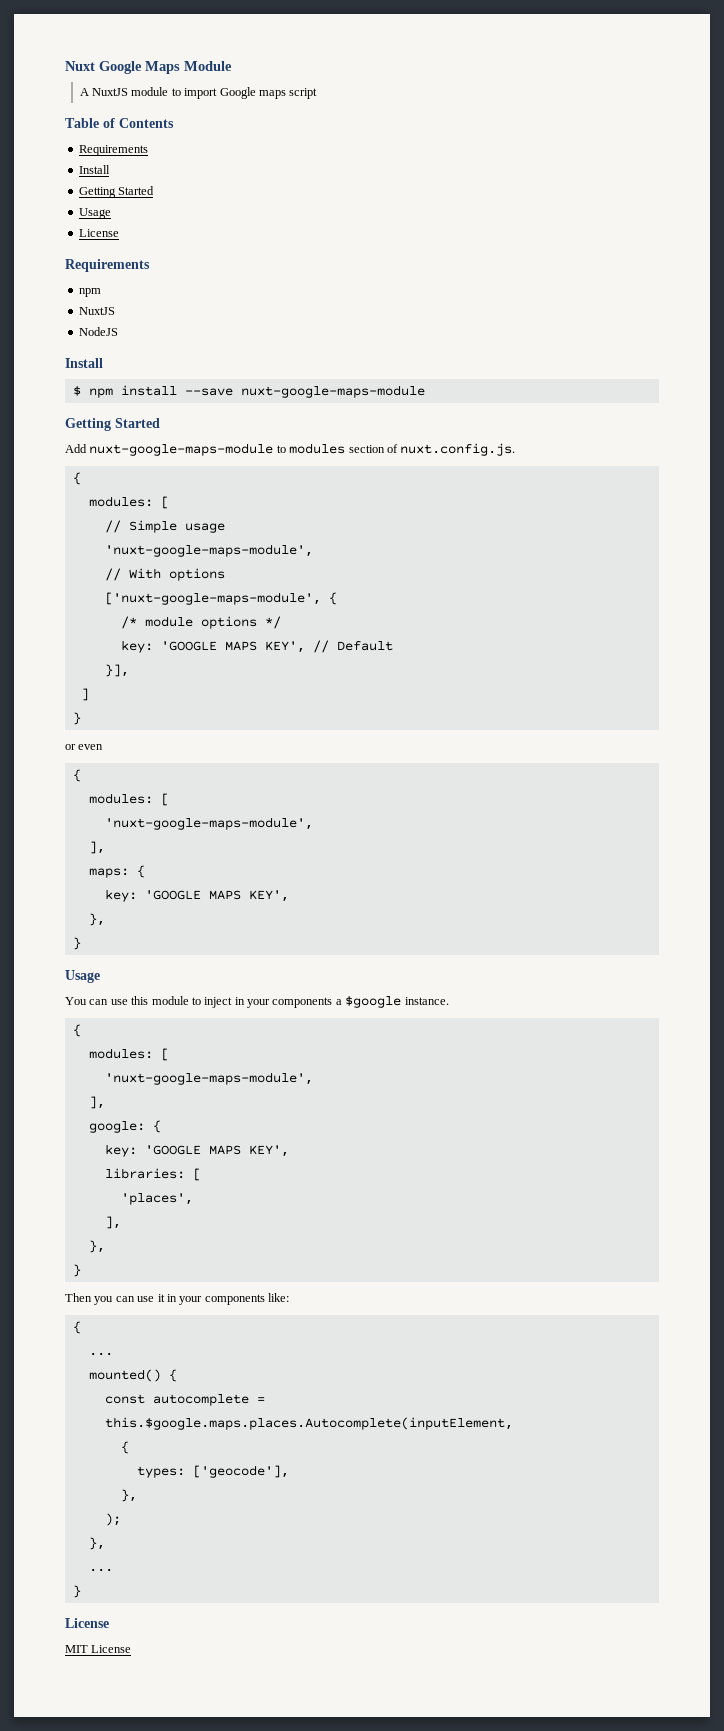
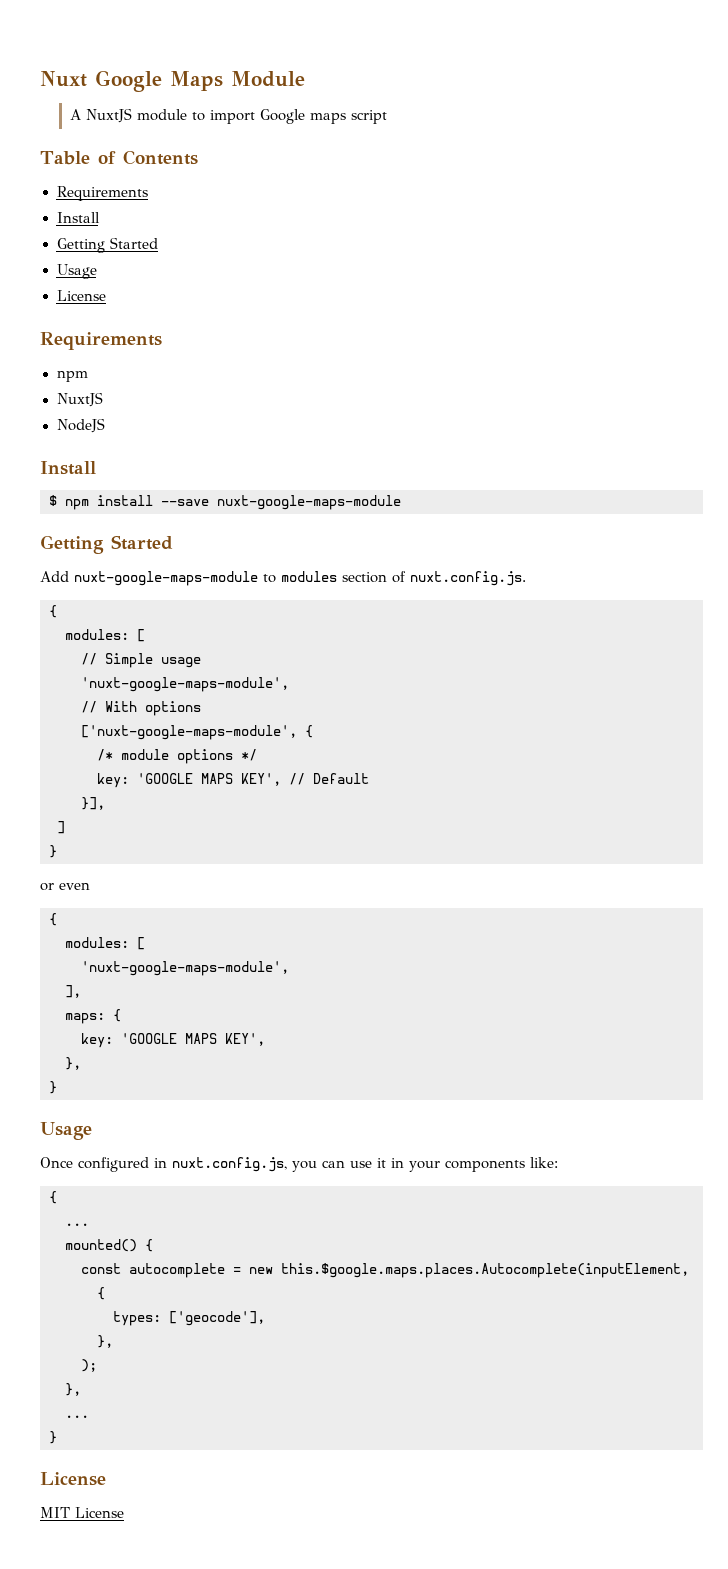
[65,996,449,1008] [72,1024,81,1037] [88,1048,169,1061] [104,1072,313,1085] [88,1096,105,1109] [88,1120,161,1133] [104,1144,289,1157] [104,1168,201,1181] [120,1193,193,1205] [104,1216,121,1229] [88,1240,105,1253] [72,1264,81,1277] [65,1293,92,1302] You can use this module to inject in your components a $google instance. // { // modules: [ // 'nuxt-google-maps-module', // ], // google: { // key: 'GOOGLE MAPS KEY', // libraries: [ // 'places', // ], // }, // } // Then -> [40,1157,287,1172] Once configured in nuxt.config.js,
(265, 1400) none -> [249,1267,273,1274] new

